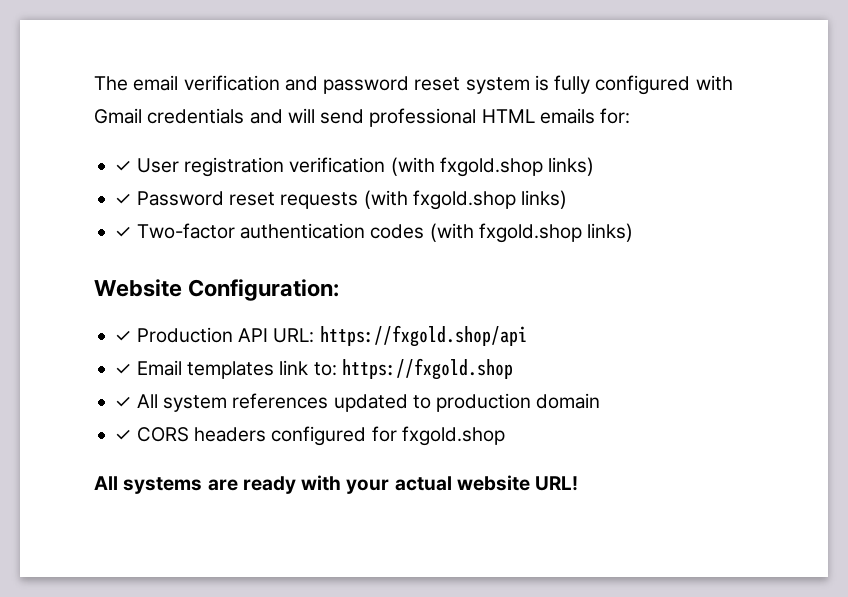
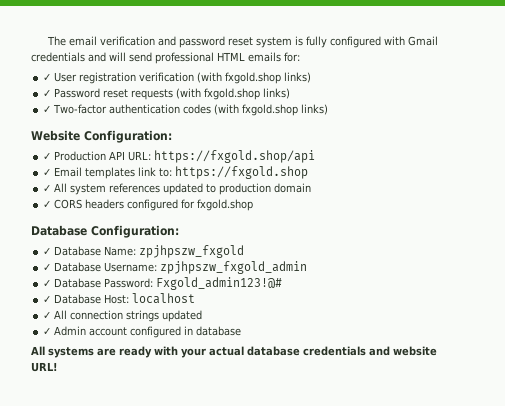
(505, 436) none -> [31,225,179,238] [43,245,245,258] [43,261,308,274] [43,277,283,290] [43,293,196,304] [43,310,203,322] [43,326,242,338] // Database Configuration: // ✓ Database Name: zpjhpszw_fxgold // ✓ Database Username: zpjhpszw_fxgold_admin // ✓ Database Password: Fxgold_admin123!@# // ✓ Database Host: localhost // ✓ All connection strings updated // ✓ Admin account configured in database
(452, 483) none -> [247,346,390,356] database credentials and

